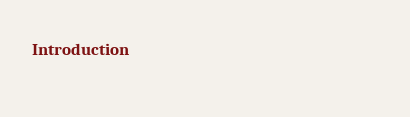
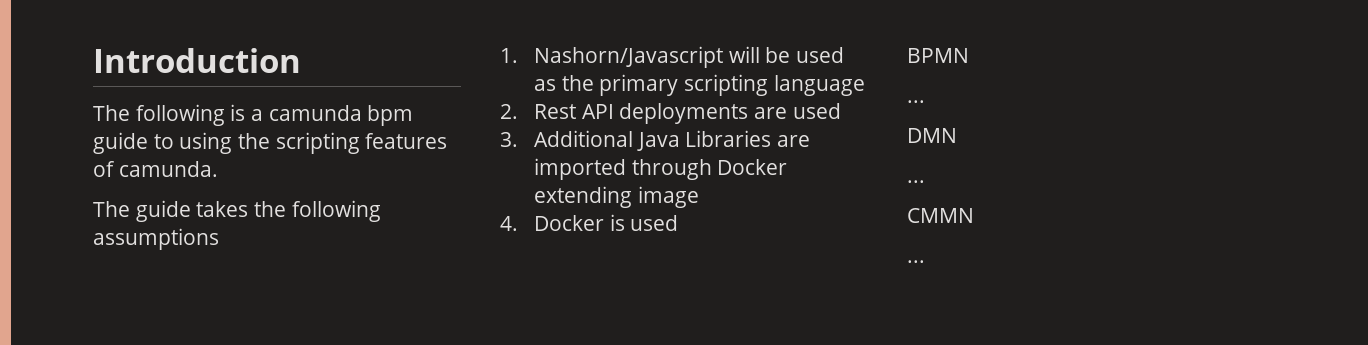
(129, 49) none -> [93,104,414,126] [93,132,448,154] [93,161,218,177] [93,200,381,222] [93,228,219,250] [500,46,844,68] [533,74,865,96] [500,103,841,124] [500,130,810,151] [533,158,788,180] [533,186,699,208] [500,214,679,231] [907,48,969,63] [907,100,925,103] [907,128,957,143] [907,180,925,183] [907,208,974,223] [907,260,925,263] // The following is a camunda bpm guide to using the scripting features of camunda. // The guide takes the following assumptions // 1. Nashorn/Javascript will be used as the primary scripting language // 2. Rest API deployments are used // 3. Additional Java Libraries are imported through Docker extending image // 4. Docker is used // BPMN // ... // DMN // ... // CMMN // ...

